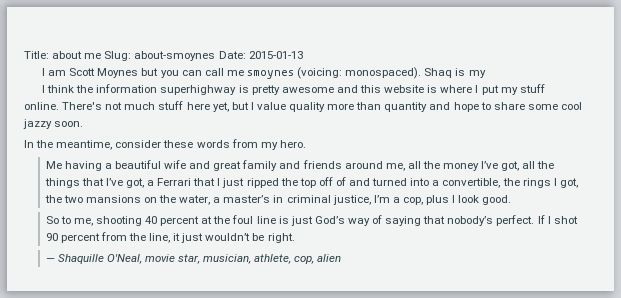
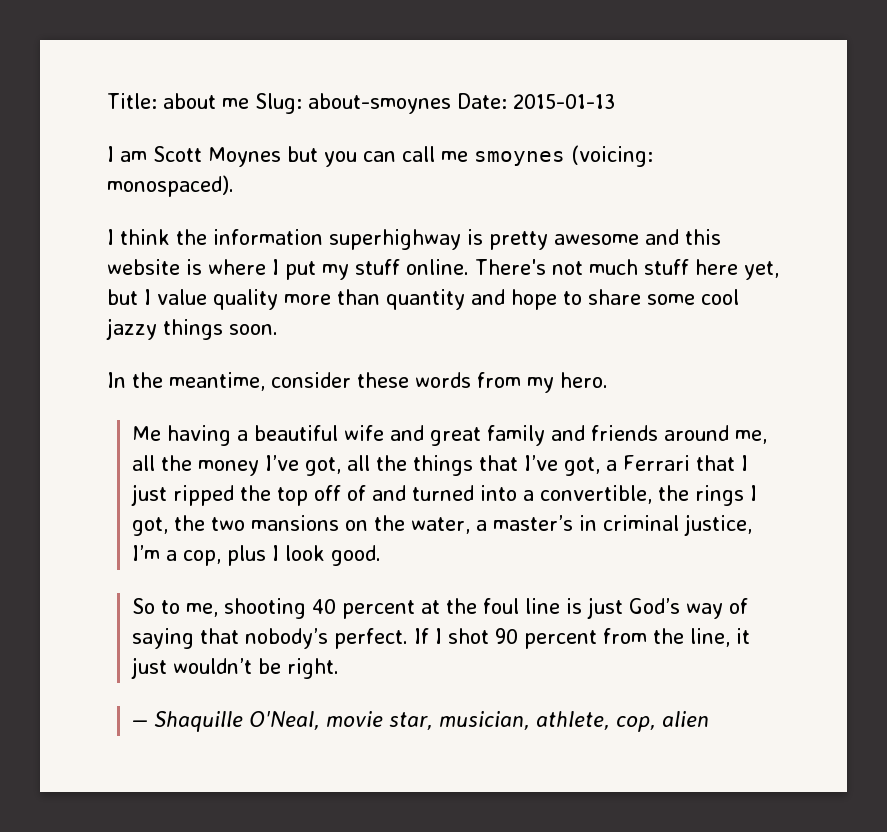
[424,68,486,78] Shaq is my -> (234, 186) none
(52, 124) none -> [163,319,223,340] things

